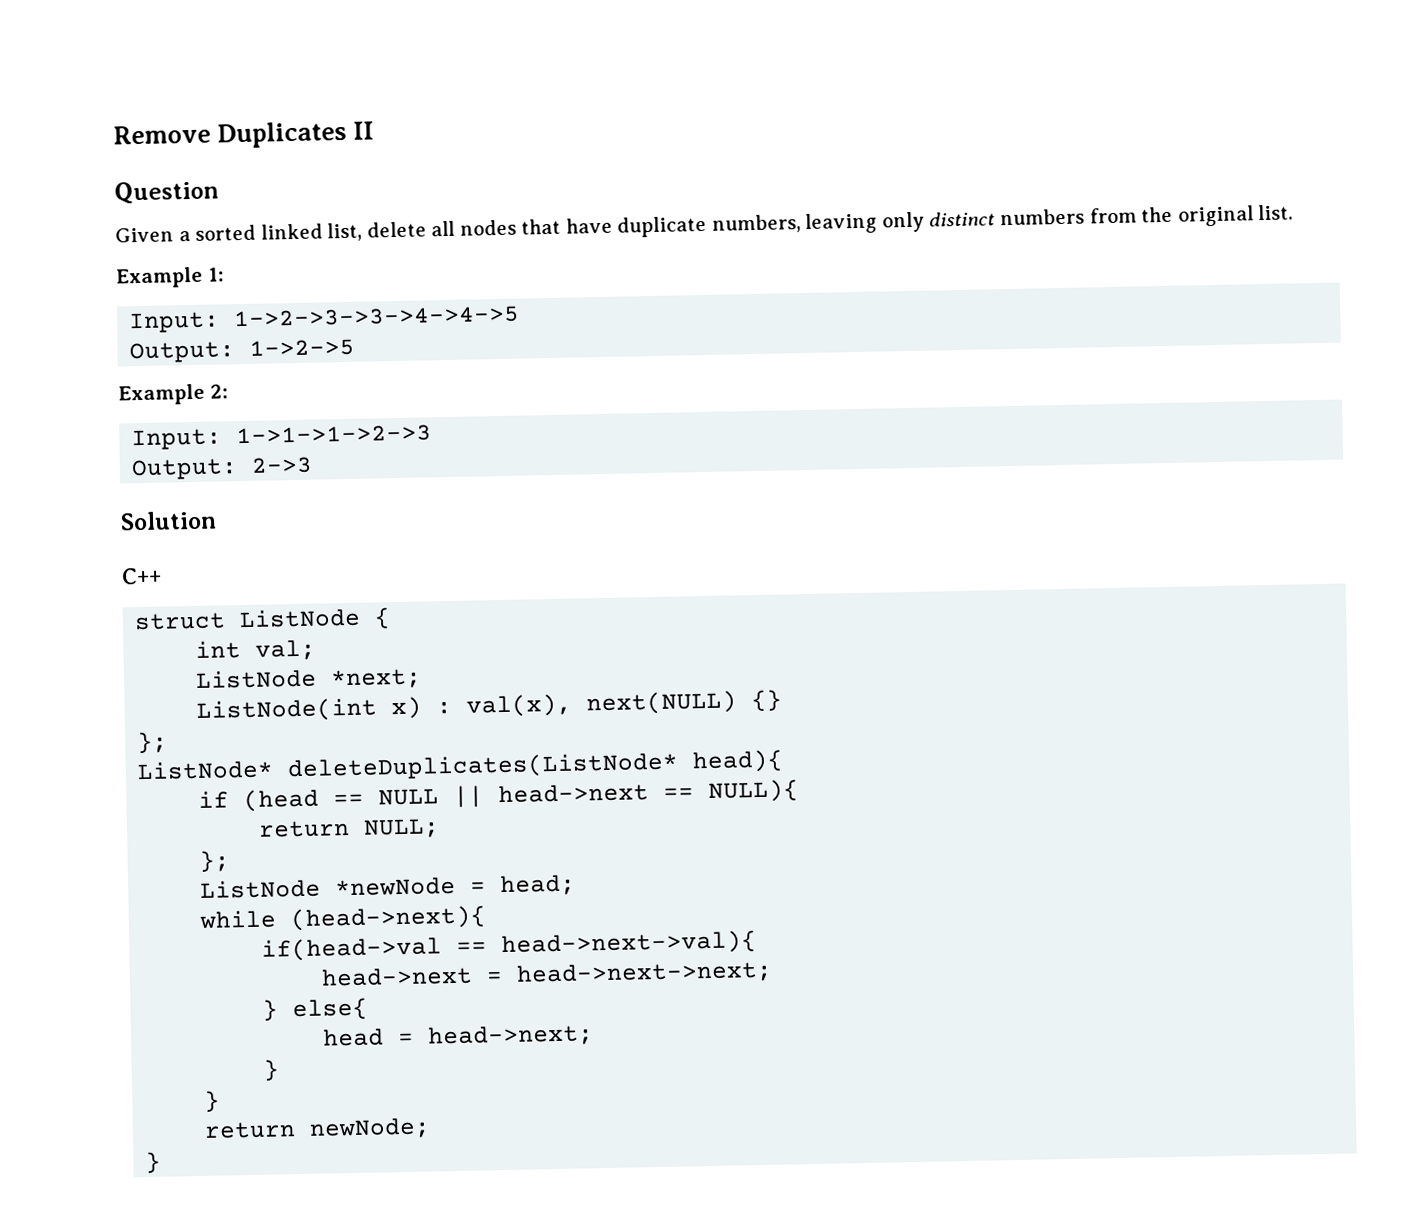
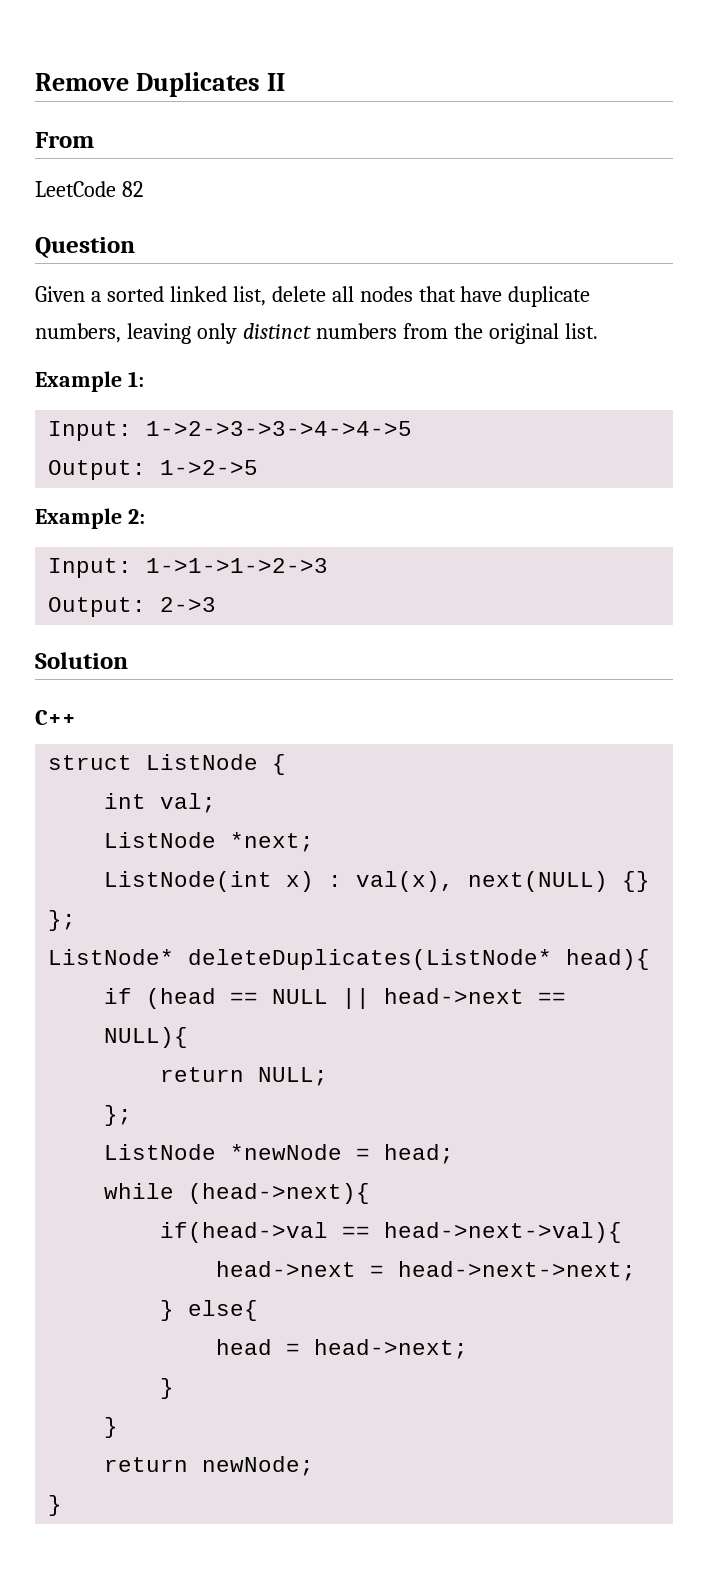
(375, 130) none -> [35,132,94,148] [35,181,143,197] // From // LeetCode 82

